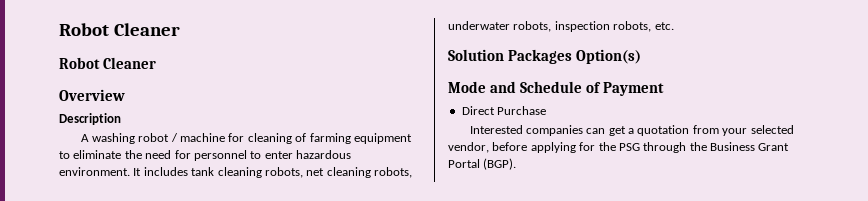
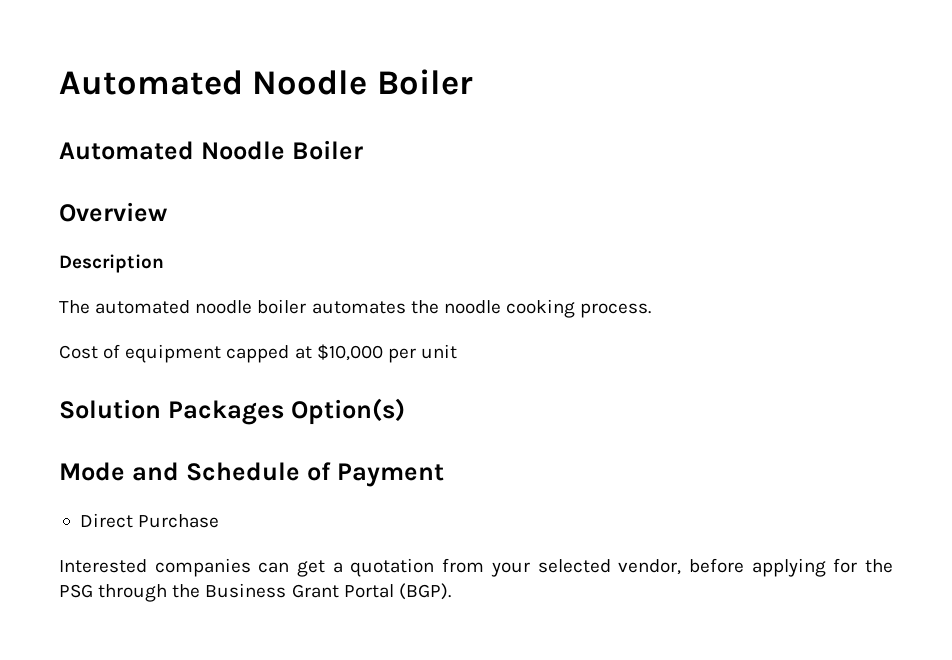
[59,23,181,36] [59,57,157,69] [59,89,125,101] [59,113,121,125] [80,133,412,144] [59,150,351,161] [59,167,412,178] [448,21,674,32] Robot Cleaner // Robot Cleaner // Overview // Description // A washing robot / machine for cleaning of farming equipment to eliminate the need for personnel to enter hazardous environment. It includes tank cleaning robots, net cleaning robots, underwater robots, inspection robots, etc. -> [59,69,473,95] [59,140,363,160] [59,202,167,222] [59,254,164,273] [59,299,652,318] [59,344,457,363] Automated Noodle Boiler // Automated Noodle Boiler // Overview // Description // The automated noodle boiler automates the noodle cooking process. // Cost of equipment capped at $10,000 per unit

